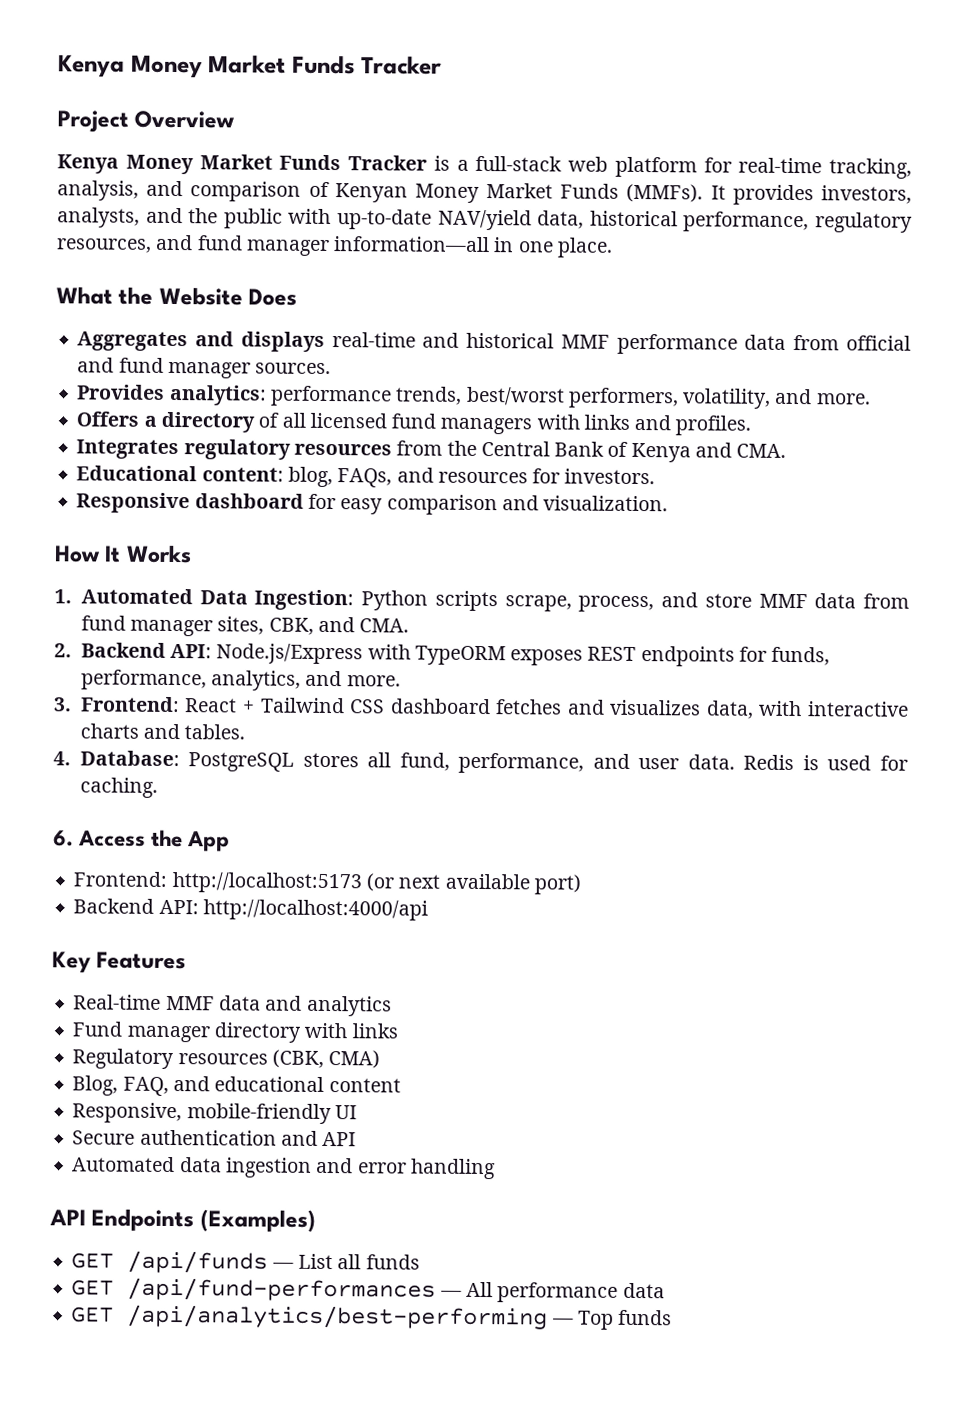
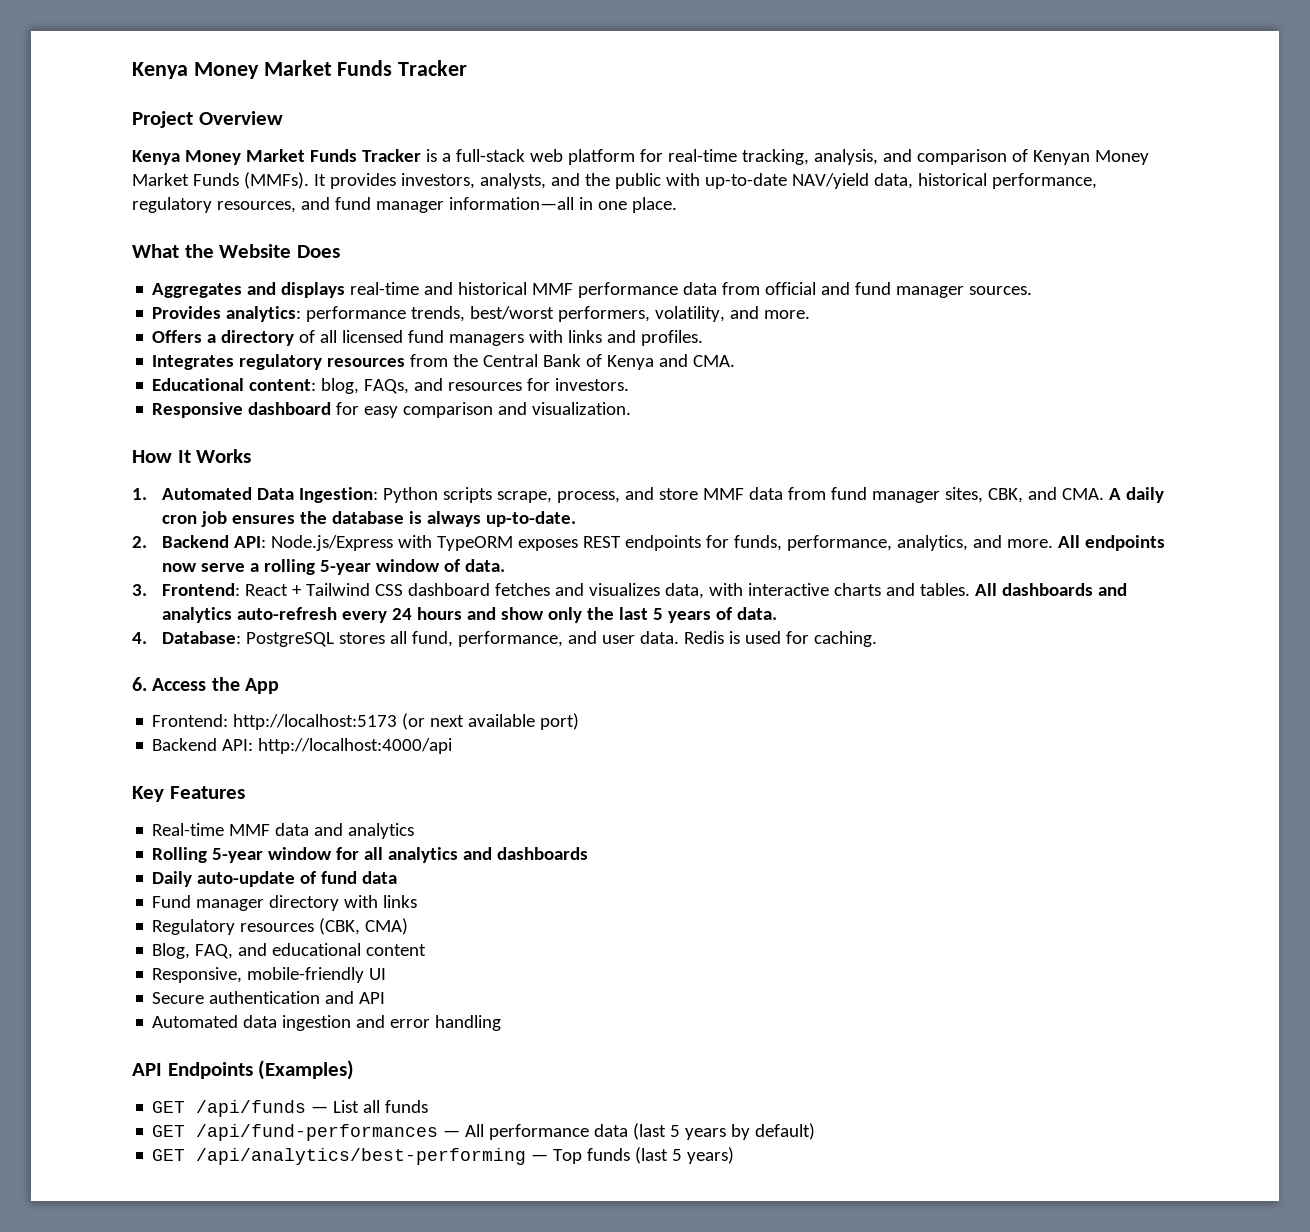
(410, 625) none -> [1109,487,1165,503] [162,511,577,527] A daily cron job ensures the database is always up-to-date.
(401, 681) none -> [1058,535,1166,551] [162,559,506,575] All endpoints now serve a rolling 5-year window of data.
(246, 732) none -> [975,583,1128,596] [162,607,778,623] All dashboards and analytics auto-refresh every 24 hours and show only the last 5 years of data.
(392, 1006) none -> [152,847,589,863] [152,871,398,887] // Rolling 5-year window for all analytics and dashboards // Daily auto-update of fund data
(665, 1290) none -> [633,1123,816,1140] (last 5 years by default)
(673, 1317) none -> [635,1147,735,1164] (last 5 years)

